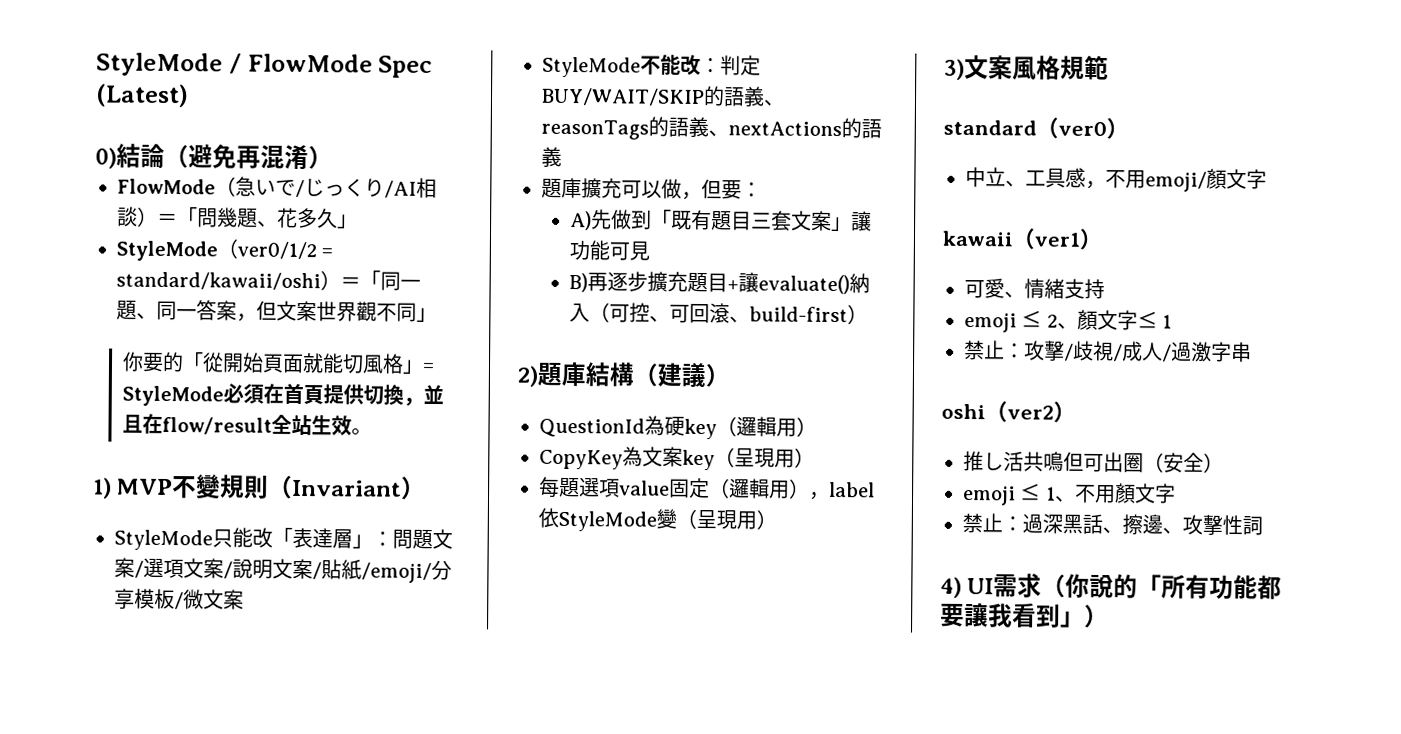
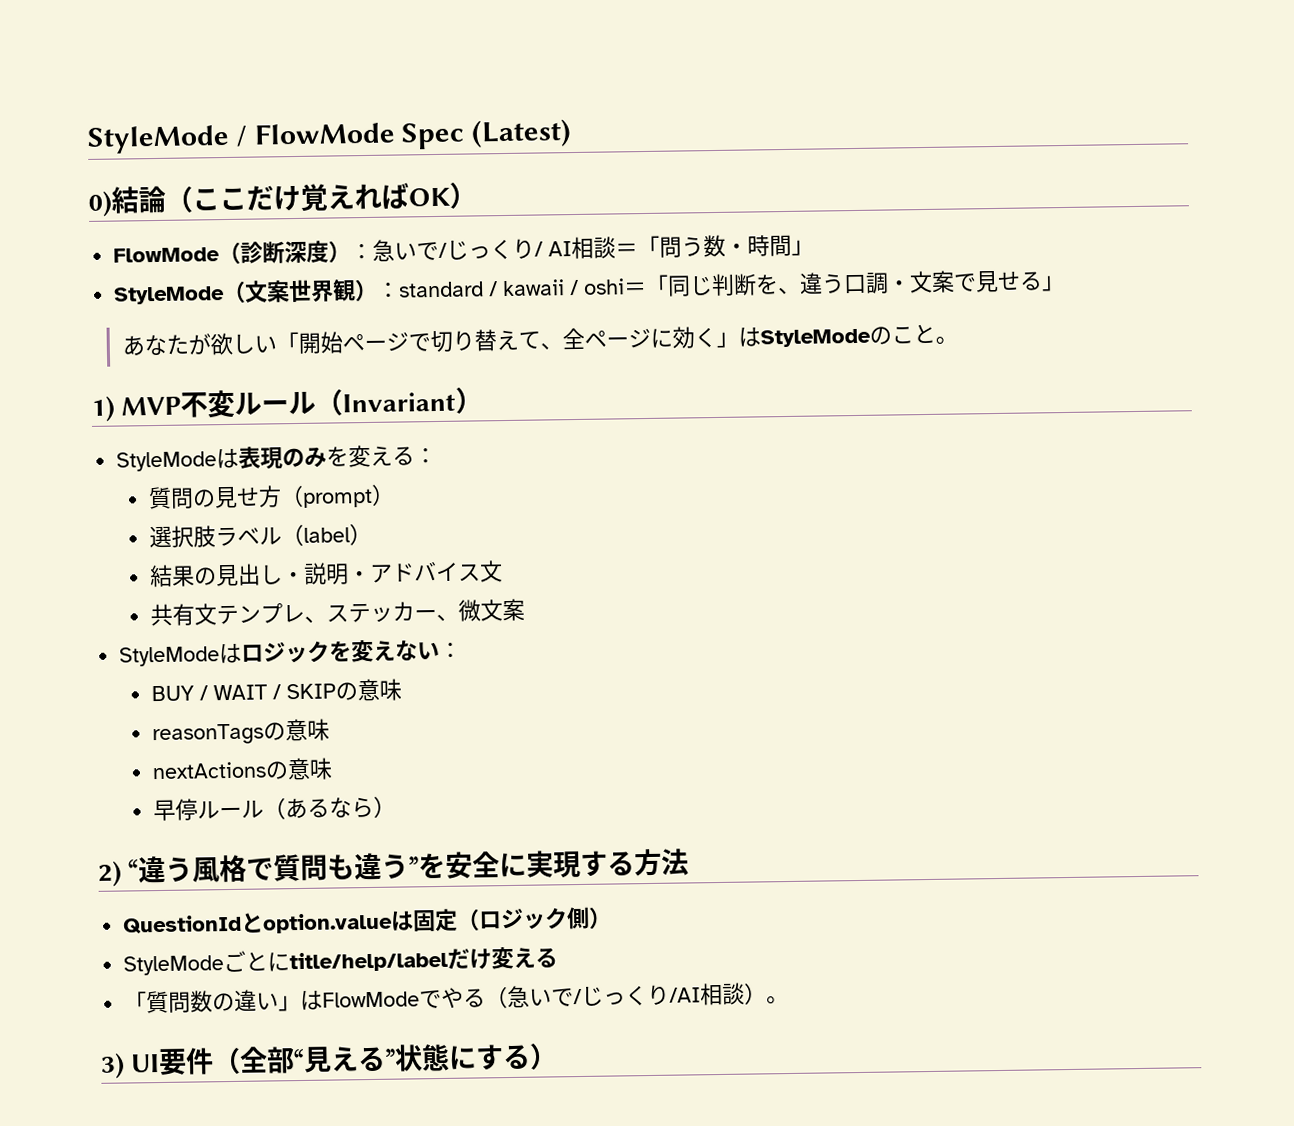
[188,144,333,171] [117,178,216,195] 避免再混淆） // FlowMode -> [192,182,477,212] [113,234,815,265] [114,270,1066,305] [121,323,958,356] [91,387,484,422] [116,444,438,472] [147,484,395,510] [148,523,372,549] [148,560,503,588] [149,598,525,627] [119,639,463,667] [150,678,402,702] [151,718,330,746] [151,757,333,781] [152,796,396,822] [98,848,690,887] [123,906,613,935] [123,946,559,976] [124,987,487,1014] ここだけ覚えればOK） // FlowMode（診断深度）：急いで/じっくり/ AI相談＝「問う数・時間」 // StyleMode（文案世界観）：standard / kawaii / oshi＝「同じ判断を、違う口調・文案で見せる」 // あなたが欲しい「開始ページで切り替えて、全ページに効く」はStyleModeのこと。 // 1) MVP不変ルール（Invariant） // StyleModeは表現のみを変える： // 質問の見せ方（prompt） // 選択肢ラベル（label） // 結果の見出し・説明・アドバイス文 // 共有文テンプレ、ステッカー、微文案 // StyleModeはロジックを変えない： // BUY / WAIT / SKIPの意味 // reasonTagsの意味 // nextActionsの意味 // 早停ルール（あるなら） // 2) “違う風格で質問も違う”を安全に実現する方法 // QuestionIdとoption.valueは固定（ロジック側） // StyleModeごとにtitle/help/labelだけ変える // 「質問数の違い」はFlowModeでやる
[157,207,358,229] [116,238,334,262] [116,270,421,291] [116,300,437,323] [122,351,436,374] [122,383,445,407] [122,413,373,436] [92,474,427,500] [114,527,453,551] [114,557,452,583] [114,588,244,610] [542,54,761,78] [541,86,785,107] [541,116,882,140] [541,146,562,167] [541,177,762,201] [570,209,873,232] [569,240,651,261] [569,271,871,295] [569,302,869,325] [517,361,731,388] [539,415,817,440] [539,446,815,471] [539,476,875,500] [538,507,777,532] [944,54,1109,81] [943,117,1129,140] [965,166,1267,192] [942,228,1103,251] [964,278,1105,300] [964,309,1173,333] [964,339,1252,363] [941,401,1076,423] [963,450,1224,473] [962,483,1176,506] [962,512,1263,536] [940,573,1283,600] [940,602,1085,628] ＝「問幾題、花多久」 // StyleMode（ver0/1/2 = standard/kawaii/oshi）＝「同一題、同一答案，但文案世界觀不同」 // 你要的「從開始頁面就能切風格」= StyleMode必須在首頁提供切換，並且在flow/result全站生效。 // 1) MVP不變規則（Invariant） // StyleMode只能改「表達層」：問題文案/選項文案/說明文案/貼紙/emoji/分享模板/微文案 // StyleMode不能改：判定BUY/WAIT/SKIP的語義、reasonTags的語義、nextActions的語義 // 題庫擴充可以做，但要： // A)先做到「既有題目三套文案」讓功能可見 // B)再逐步擴充題目+讓evaluate()納入（可控、可回滾、build-first） // 2)題庫結構（建議） // QuestionId為硬key（邏輯用） // CopyKey為文案key（呈現用） // 每題選項value固定（邏輯用），label依StyleMode變（呈現用） // 3)文案風格規範 // standard（ver0） // 中立、工具感，不用emoji/顏文字 // kawaii（ver1） // 可愛、情緒支持 // emoji ≤ 2、顏文字≤ 1 // 禁止：攻擊/歧視/成人/過激字串 // oshi（ver2） // 推し活共鳴但可出圈（安全） // emoji ≤ 1、不用顏文字 // 禁止：過深黑話、擦邊、攻擊性詞 // 4) UI需求（你說的「所有功能都要讓我看到」 -> [766,996,790,1005] [100,1043,532,1079] 。 // 3) UI要件（全部“見える”状態にする

